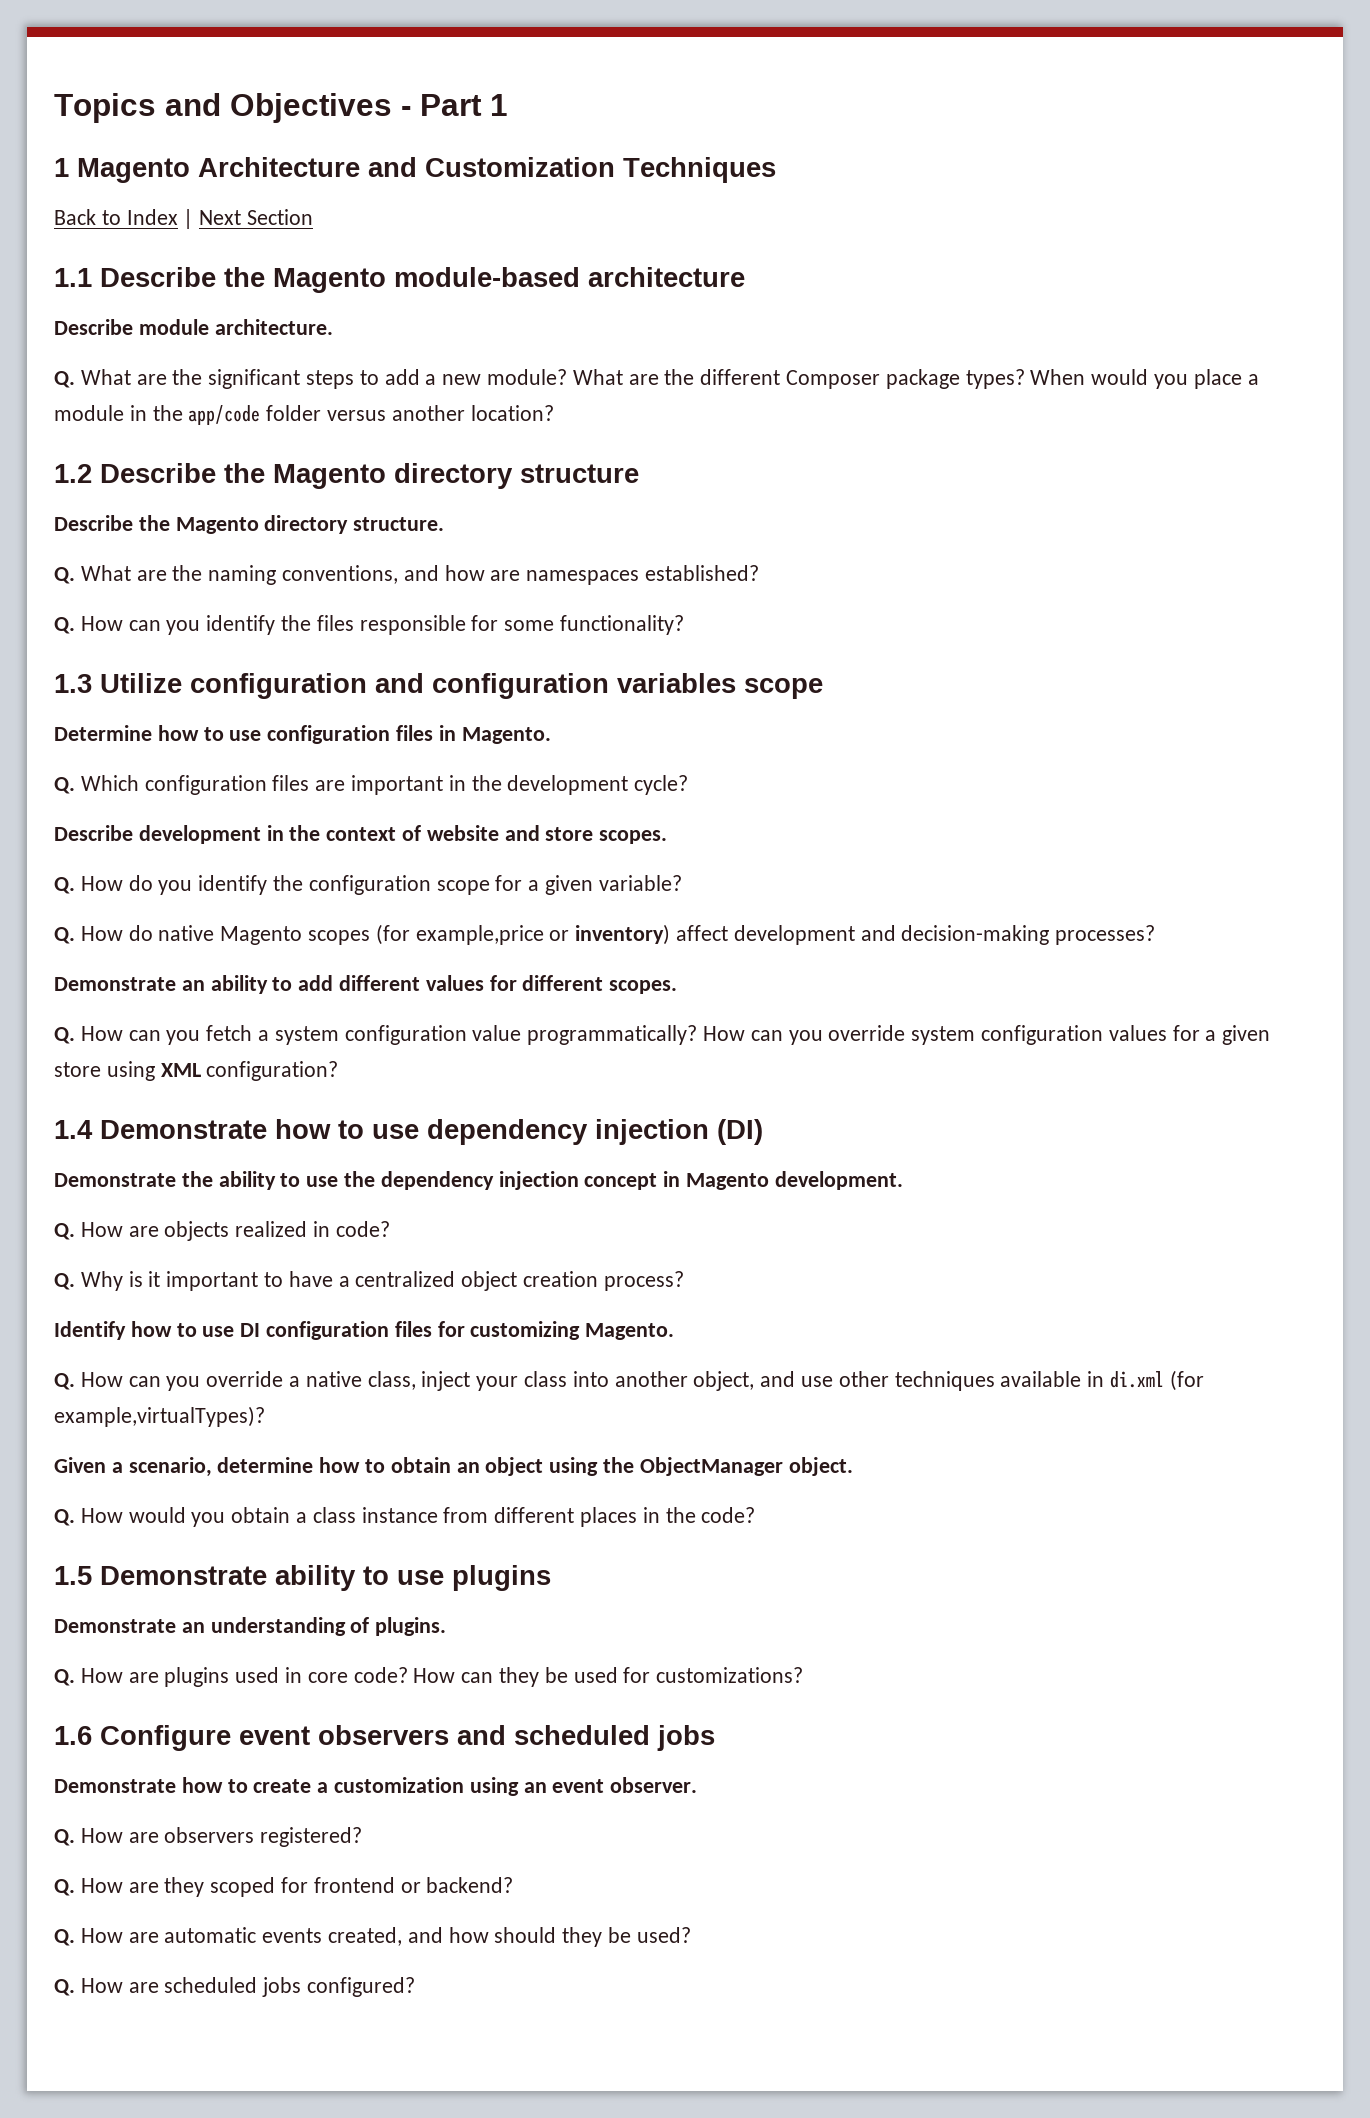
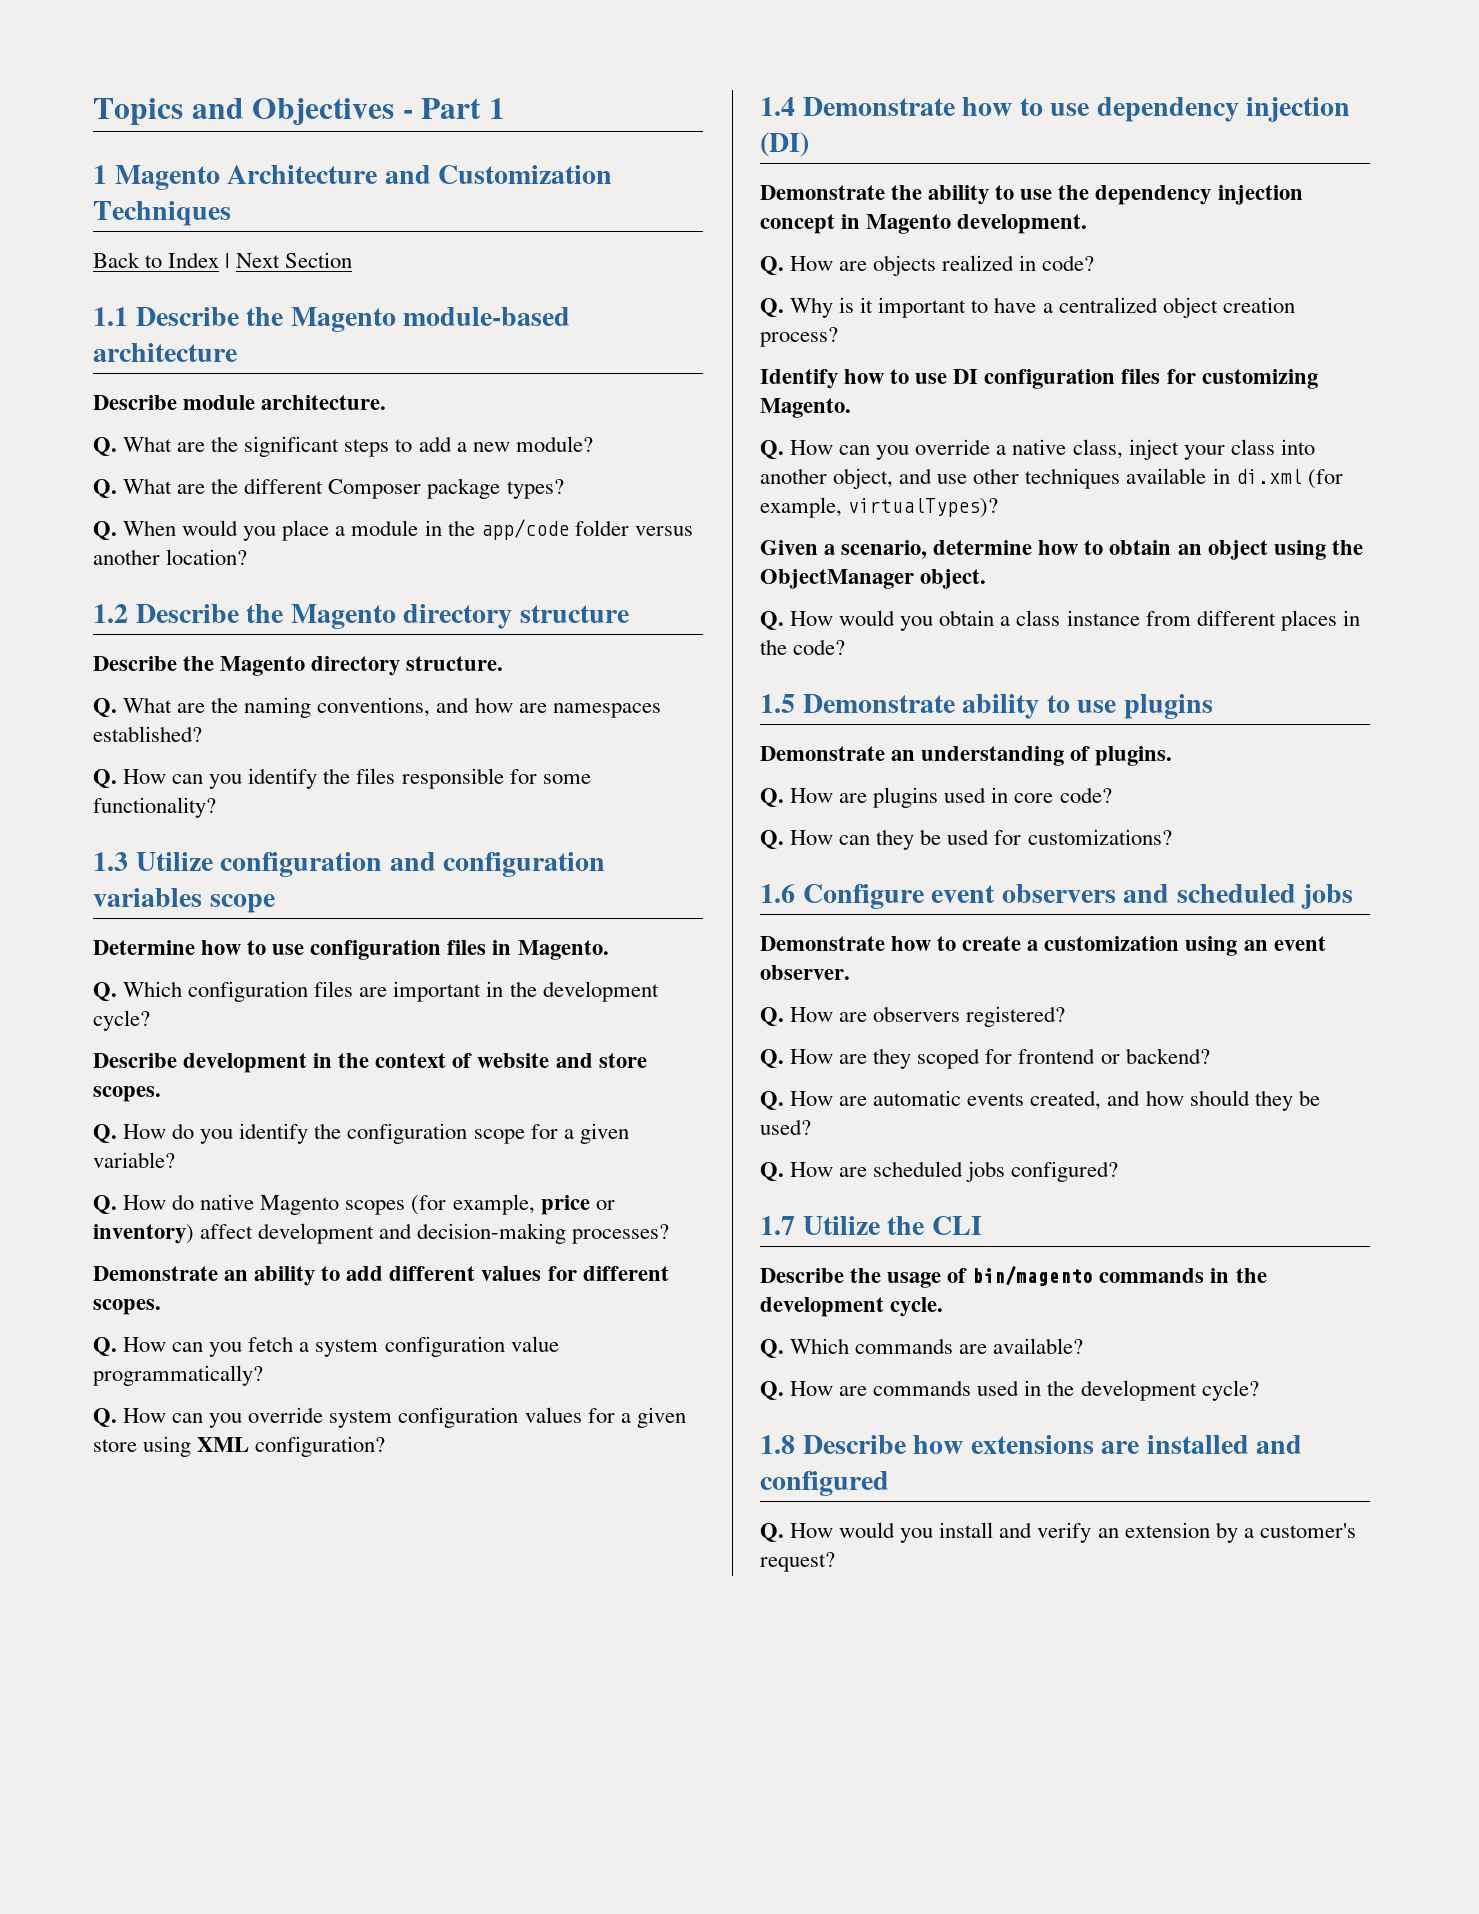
(568, 377) none -> [93,479,117,498] // Q.
(1025, 379) none -> [93,521,117,540] // Q.
[415,925,544,945] example,price -> [452,1194,590,1215] example, price
(698, 1035) none -> [93,1408,117,1427] // Q.
[54,1406,265,1427] example,virtualTypes)? -> [760,497,999,518] example, virtualTypes)?
(408, 1675) none -> [760,830,784,849] // Q.
(416, 1987) none -> [760,1216,982,1235] [760,1266,1267,1288] [760,1297,944,1317] [760,1338,1084,1358] [760,1380,1259,1401] [760,1435,1303,1454] [760,1471,889,1496] [760,1522,1356,1543] [760,1552,835,1572] // 1.7 Utilize the CLI // Describe the usage of bin/magento commands in the development cycle. // Q. Which commands are available? // Q. How are commands used in the development cycle? // 1.8 Describe how extensions are installed and configured // Q. How would you install and verify an extension by a customer's request?

